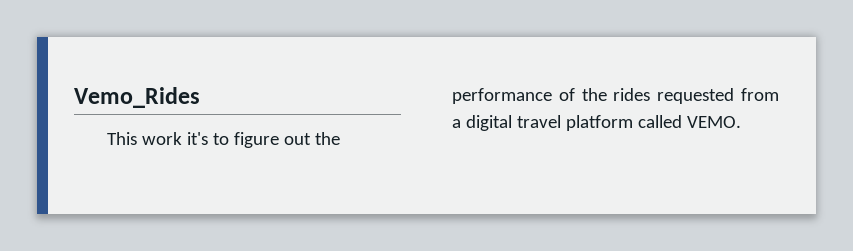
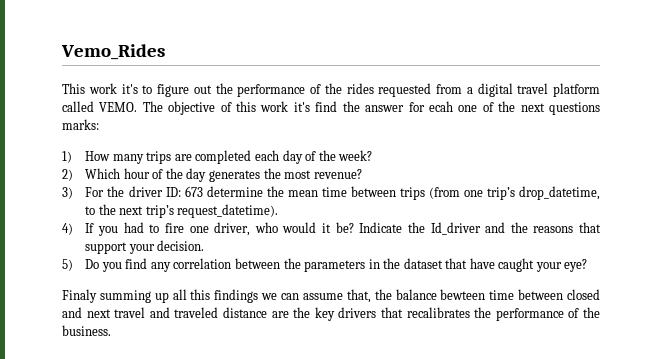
(741, 122) none -> [142,101,601,115] [62,119,99,130] [62,150,373,164] [62,168,362,182] [62,186,600,200] [85,204,279,218] [62,222,602,236] [85,240,205,254] [62,258,588,272] [62,289,601,303] [62,307,601,321] [62,325,111,336] The objective of this work it's find the answer for ecah one of the next questions marks: // 1) How many trips are completed each day of the week? // 2) Which hour of the day generates the most revenue? // 3) For the driver ID: 673 determine the mean time between trips (from one trip’s drop_datetime, to the next trip’s request_datetime). // 4) If you had to fire one driver, who would it be? Indicate the Id_driver and the reasons that support your decision. // 5) Do you find any correlation between the parameters in the dataset that have caught your eye? // Finaly summing up all this findings we can assume that, the balance bewteen time between closed and next travel and traveled distance are the key drivers that recalibrates the performance of the business.

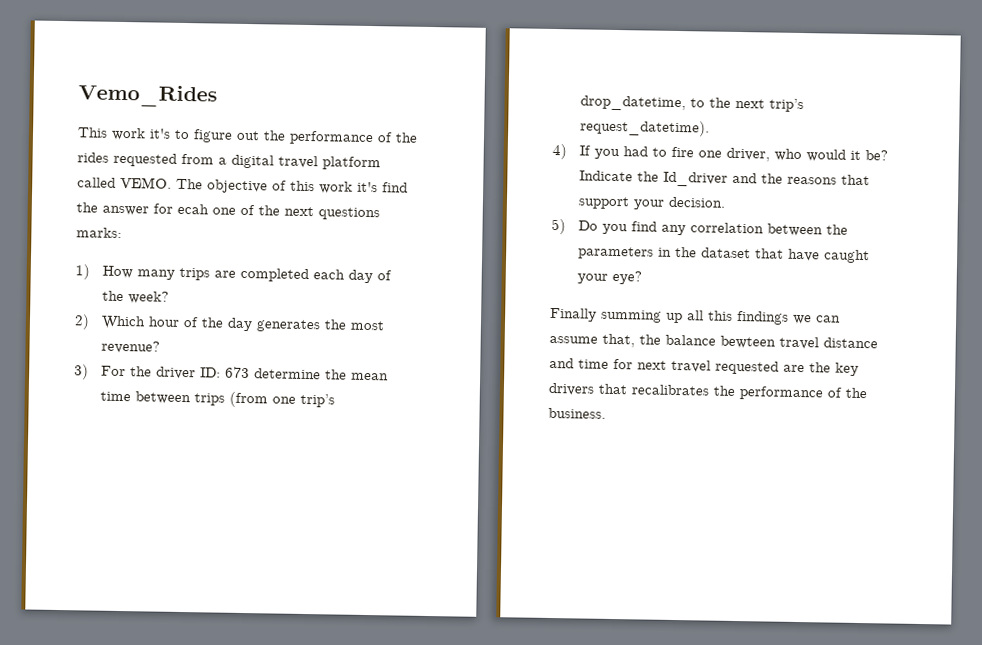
[62,289,97,303] Finaly -> [550,307,597,322] Finally
[489,289,601,300] [62,307,267,318] time between closed and next travel and traveled distance -> [779,336,878,350] [549,357,779,375] travel distance and time for next travel requested

